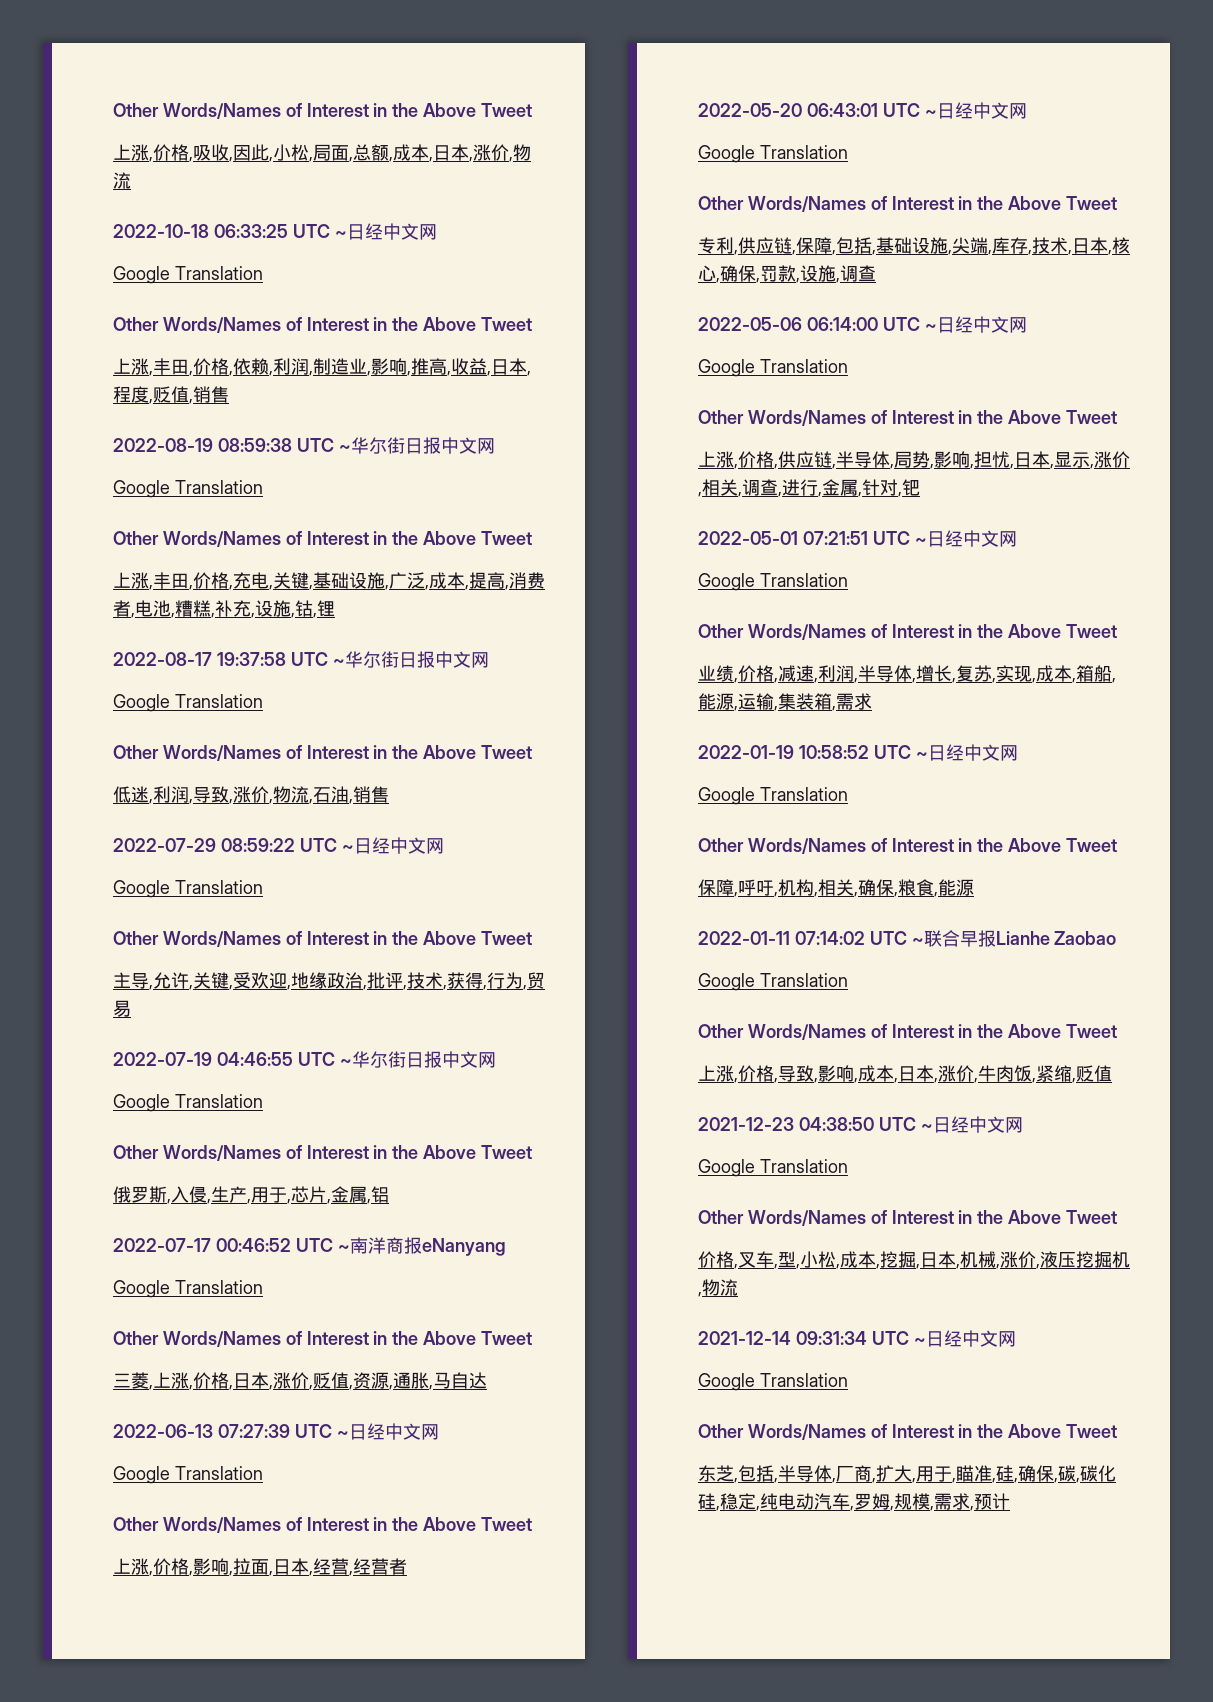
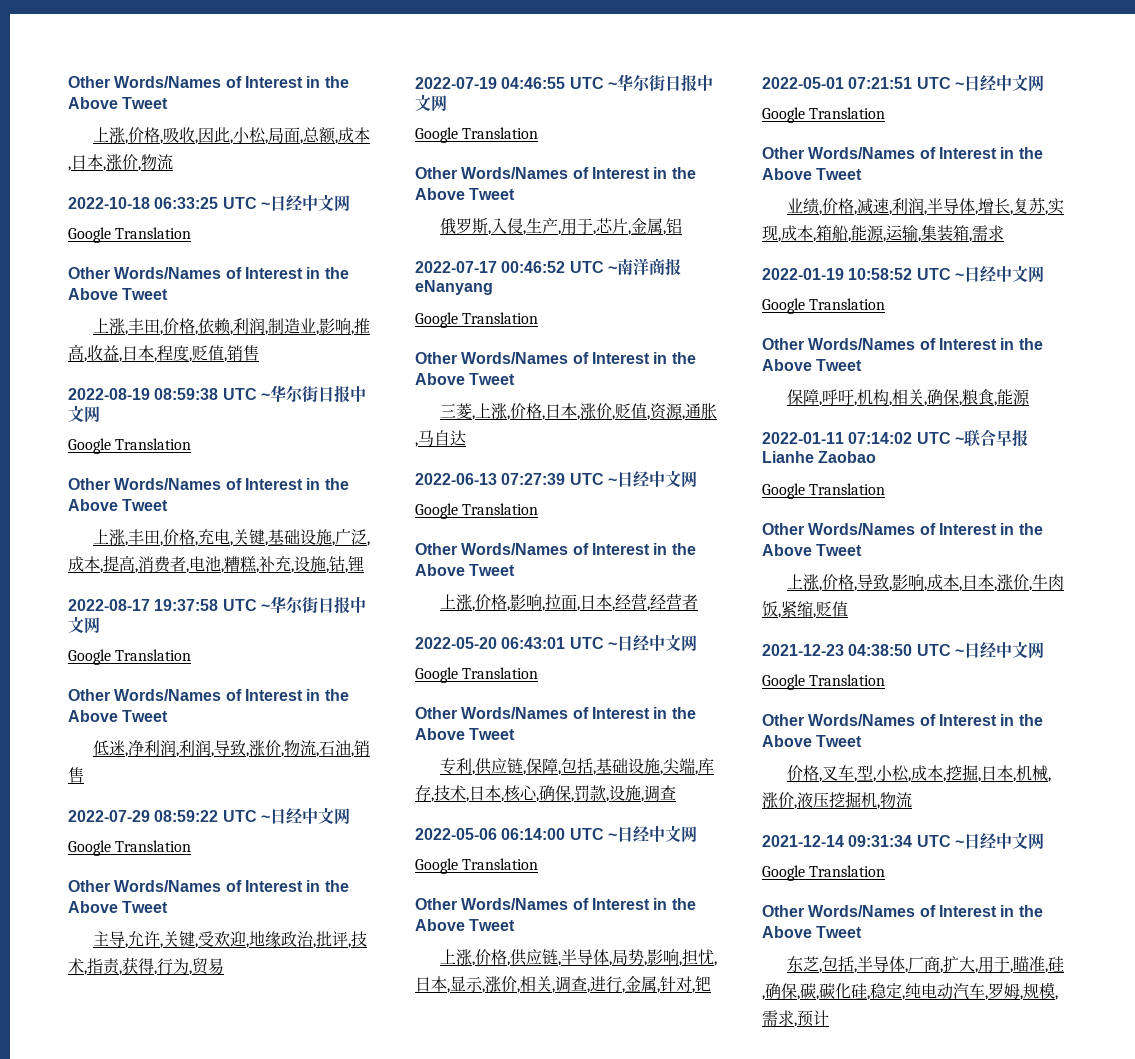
(153, 801) none -> [128,740,180,757] 净利润,
(447, 987) none -> [87,958,122,975] 指责,

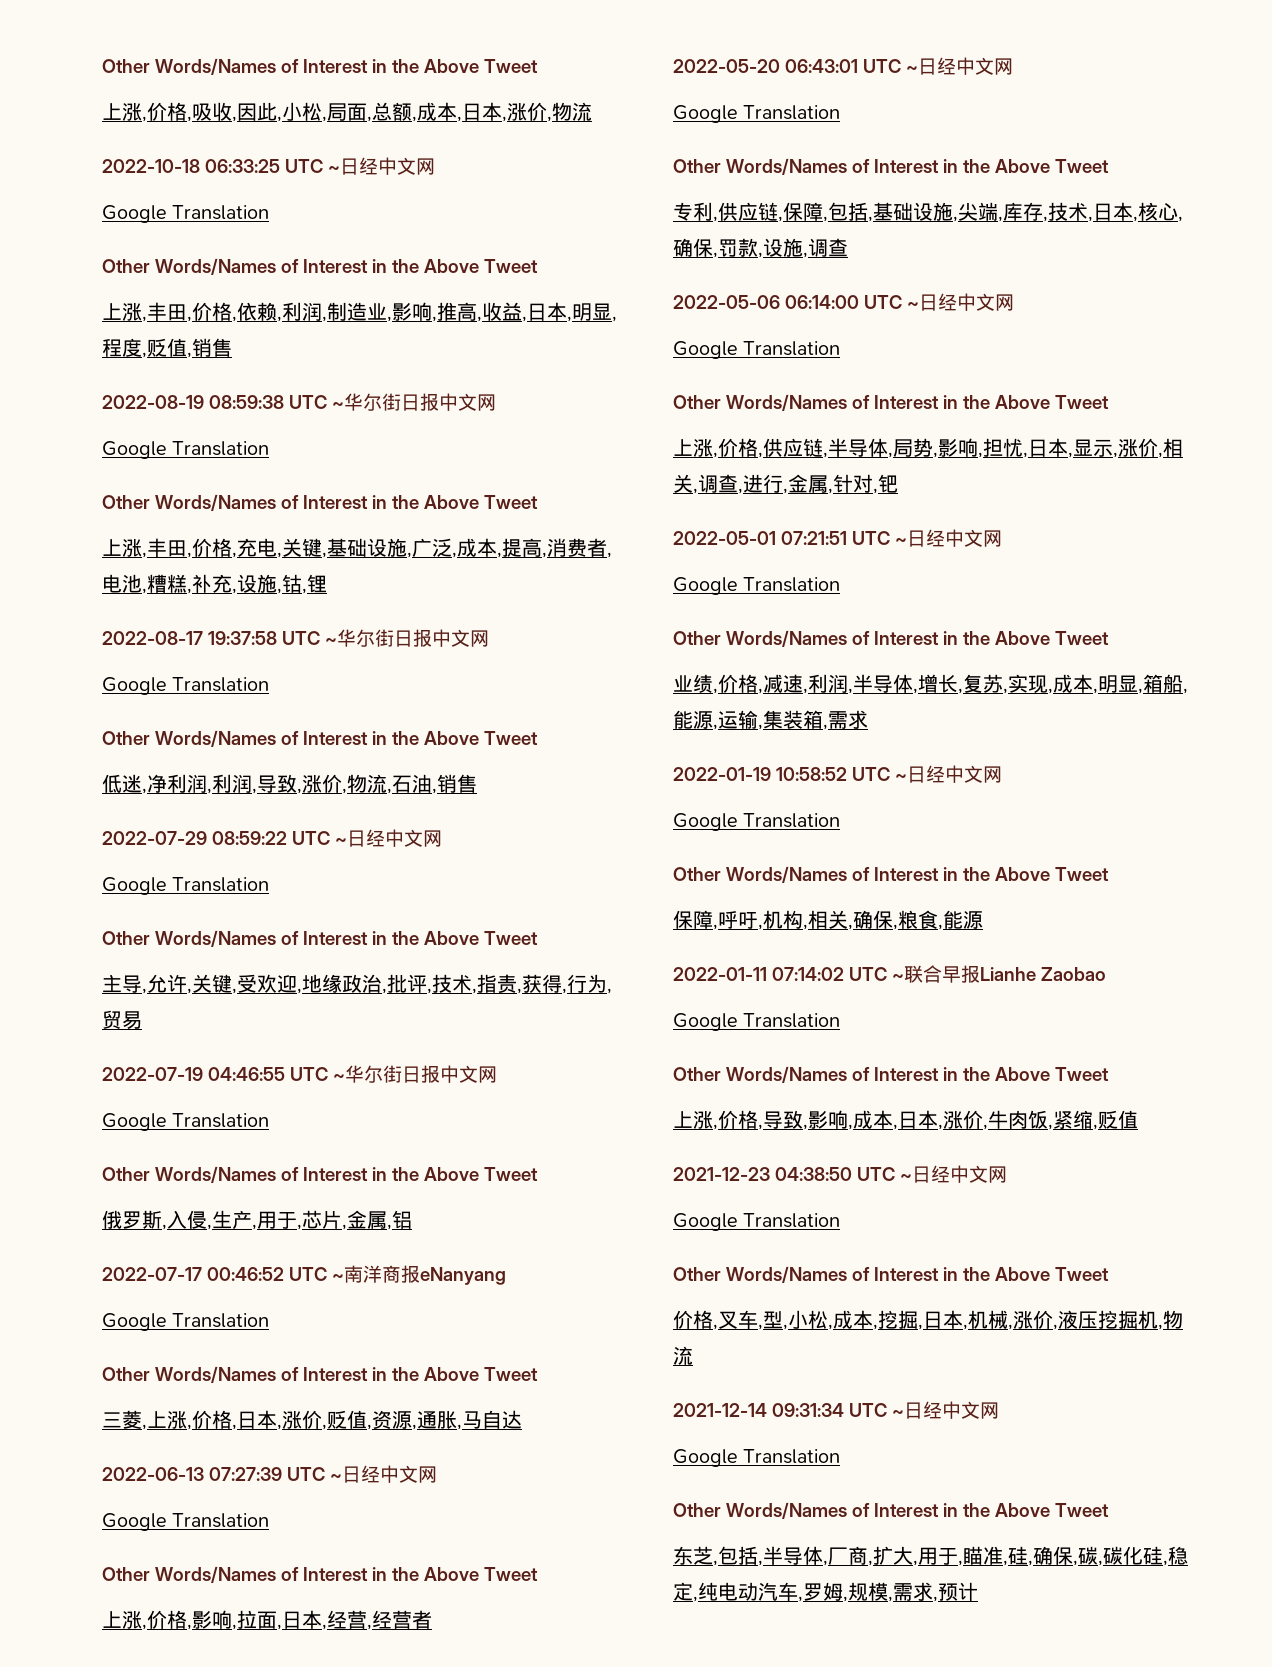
(157, 359) none -> [572,303,617,322] 明显,
(816, 239) none -> [1098,675,1143,694] 明显,

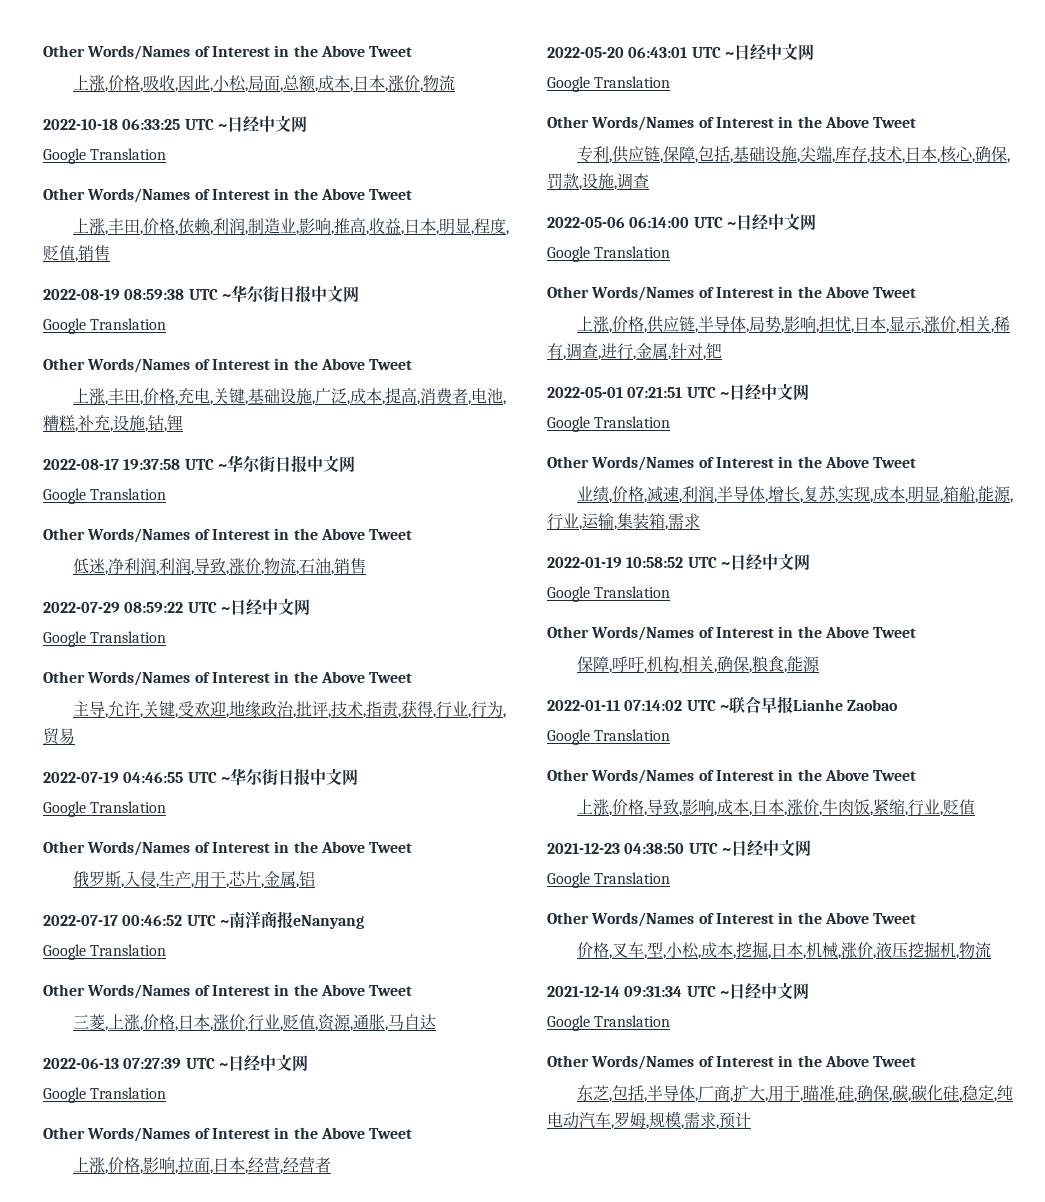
(587, 983) none -> [452,701,488,718] 业,行
(327, 1427) none -> [248,1014,284,1031] 行业,
(698, 491) none -> [994,316,1011,332] [547,343,566,360] 稀有,
(718, 727) none -> [547,513,582,530] 行业,
(1098, 1127) none -> [908,799,944,816] 行业,

